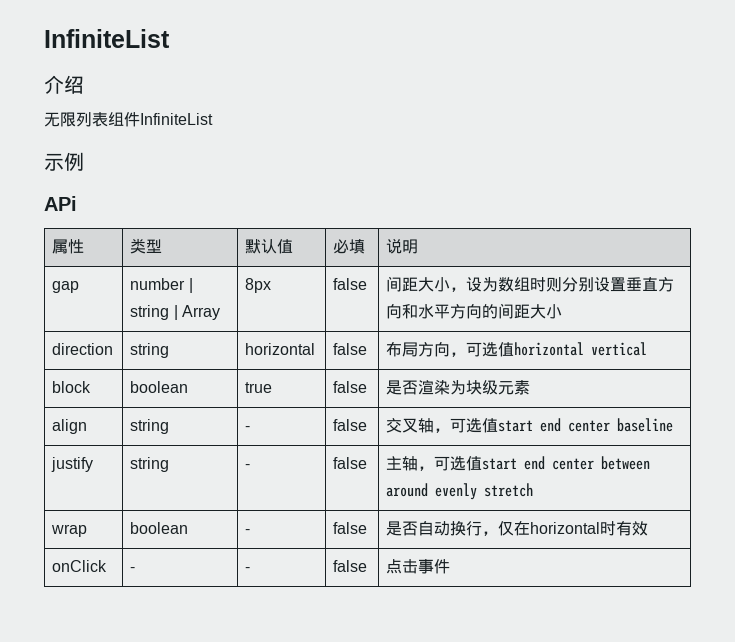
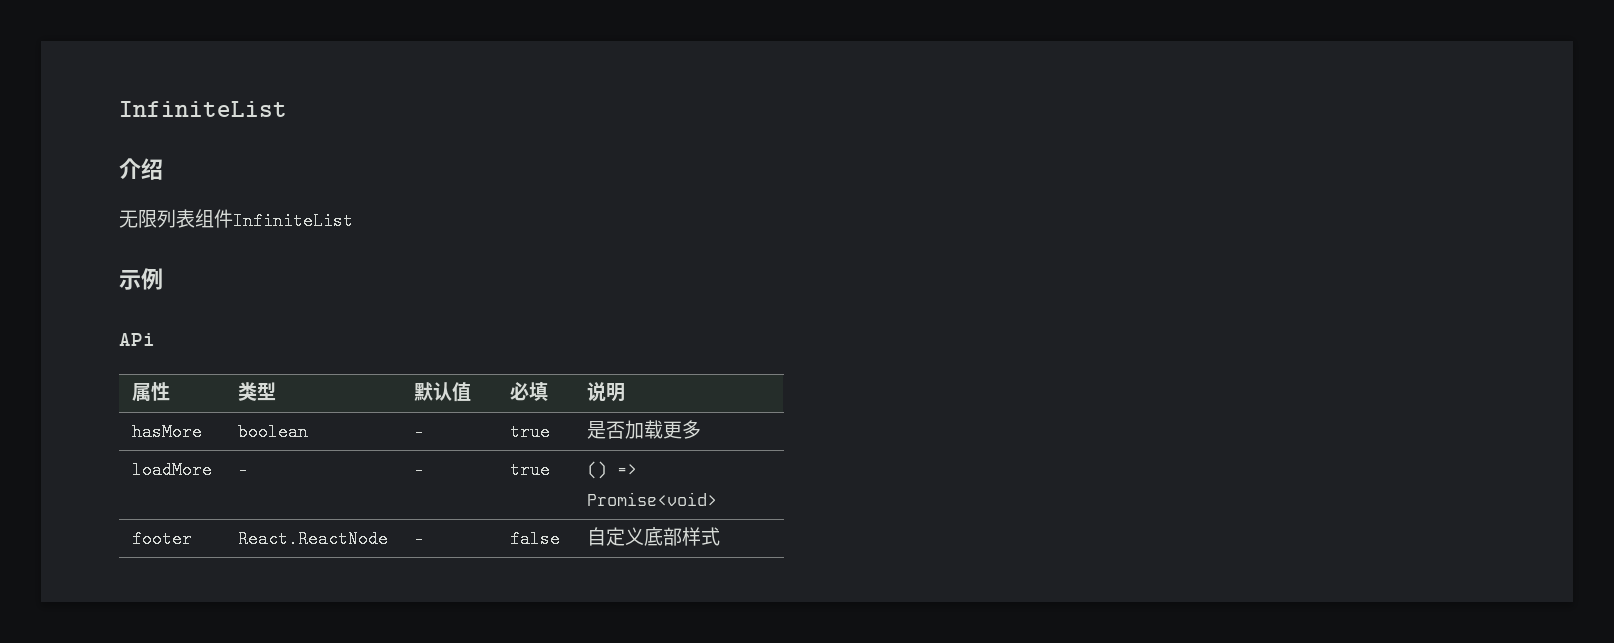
[52,281,80,293] [130,278,193,293] [130,305,221,320] [245,278,272,293] [333,278,368,290] [386,276,675,292] [386,303,563,319] [52,343,114,355] [130,343,170,358] [245,343,316,355] [333,343,368,355] [386,341,648,357] [52,381,92,393] [130,381,189,393] [245,382,273,393] [333,381,368,393] [386,380,531,395] [52,419,88,434] [130,419,170,434] [245,426,251,431] [333,419,368,431] [386,418,674,433] [51,457,94,472] [130,457,170,472] [245,464,251,469] [333,457,368,469] [386,456,651,471] [386,483,534,500] [51,524,88,537] [130,522,189,534] [245,529,251,534] [333,522,368,534] [386,521,649,536] [52,560,108,572] [130,567,136,572] [245,567,251,572] [333,560,368,572] [386,559,451,574] gap | number | string | Array | 8px | false | 间距大小，设为数组时则分别设置垂直方向和水平方向的间距大小 // direction | string | horizontal | false | 布局方向，可选值horizontal vertical // block | boolean | true | false | 是否渲染为块级元素 // align | string | - | false | 交叉轴，可选值start end center baseline // justify | string | - | false | 主轴，可选值start end center between around evenly stretch // wrap | boolean | - | false | 是否自动换行，仅在horizontal时有效 // onClick | - | - | false | 点击事件 -> [131,423,202,441] [237,423,308,441] [413,423,424,441] [509,423,550,441] [586,420,701,439] [131,461,212,479] [237,461,248,479] [413,461,424,479] [509,461,550,479] [586,461,637,479] [586,492,717,506] [131,530,192,548] [237,530,388,548] [413,530,424,548] [509,530,560,548] [586,527,720,546] hasMore | boolean | - | true | 是否加载更多 // loadMore | - | - | true | () => Promise<void> // footer | React.ReactNode | - | false | 自定义底部样式

